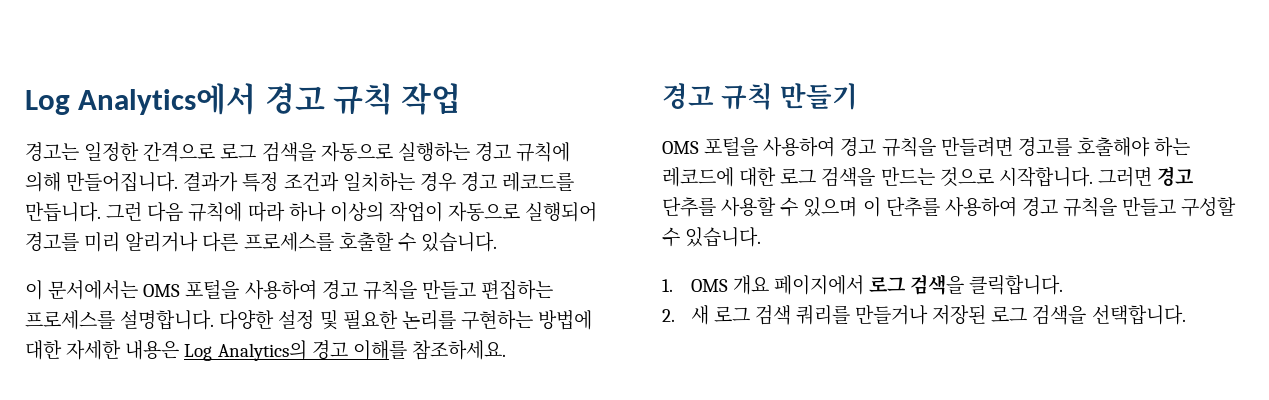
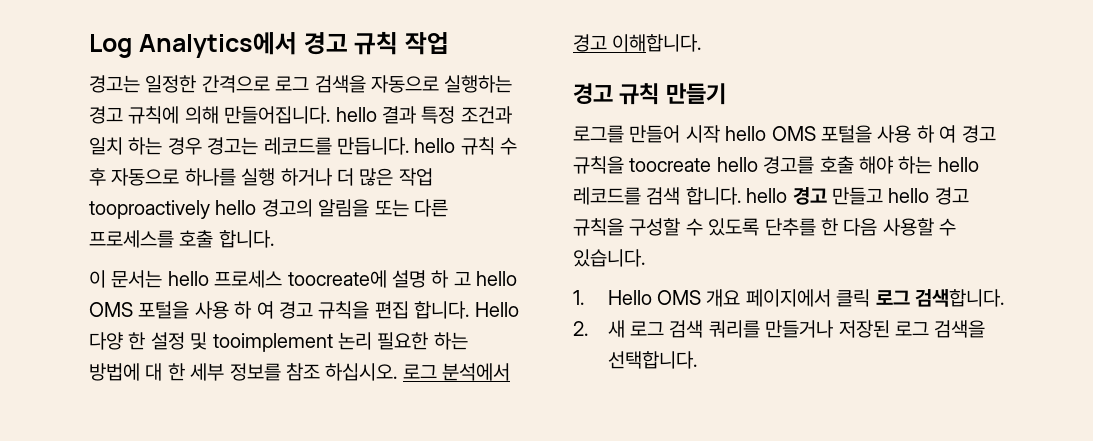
[183,172,575,192] [25,202,598,222] [25,232,497,252] [25,280,554,300] [25,309,593,330] [25,340,506,361] [662,83,859,110] [662,137,1191,157] [662,166,1195,187] [662,197,1177,217] 결과가 특정 조건과 일치하는 경우 경고 레코드를 만듭니다. 그런 다음 규칙에 따라 하나 이상의 작업이 자동으로 실행되어 경고를 미리 알리거나 다른 프로세스를 호출할 수 있습니다. // 이 문서에서는 OMS 포털을 사용하여 경고 규칙을 만들고 편집하는 프로세스를 설명합니다. 다양한 설정 및 필요한 논리를 구현하는 방법에 대한 자세한 내용은 Log Analytics의 경고 이해를 참조하세요. // 경고 규칙 만들기 // OMS 포털을 사용하여 경고 규칙을 만들려면 경고를 호출해야 하는 레코드에 대한 로그 검색을 만드는 것으로 시작합니다. 그러면 경고 단추를 사용할 수 있으며 이 단추를 사용하여 경고 규칙을 만들고 -> [335,106,512,124] [89,137,518,155] [89,168,433,186] [89,199,448,219] [89,230,274,248] [89,270,518,288] [89,301,519,319] [89,332,468,352] [89,363,511,381] [573,34,702,52] [573,83,726,105] [573,125,996,143] [573,156,979,174] [573,187,969,205] [573,218,624,236] hello 결과 특정 조건과 일치 하는 경우 경고는 레코드를 만듭니다. hello 규칙 수 후 자동으로 하나를 실행 하거나 더 많은 작업 tooproactively hello 경고의 알림을 또는 다른 프로세스를 호출 합니다. // 이 문서는 hello 프로세스 toocreate에 설명 하 고 hello OMS 포털을 사용 하 여 경고 규칙을 편집 합니다. Hello 다양 한 설정 및 tooimplement 논리 필요한 하는 방법에 대 한 세부 정보를 참조 하십시오. 로그 분석에서 경고 이해합니다. // 경고 규칙 만들기 // 로그를 만들어 시작 hello OMS 포털을 사용 하 여 경고 규칙을 toocreate hello 경고를 호출 해야 하는 hello 레코드를 검색 합니다. hello 경고 만들고 hello 경고 규칙을
(680, 237) none -> [708,218,957,236] 있도록 단추를 한 다음 사용할 수
(673, 285) none -> [607,290,652,305] Hello
[868,274,1064,295] 로그 검색을 클릭합니다. -> [836,289,1004,307] 클릭 로그 검색합니다.

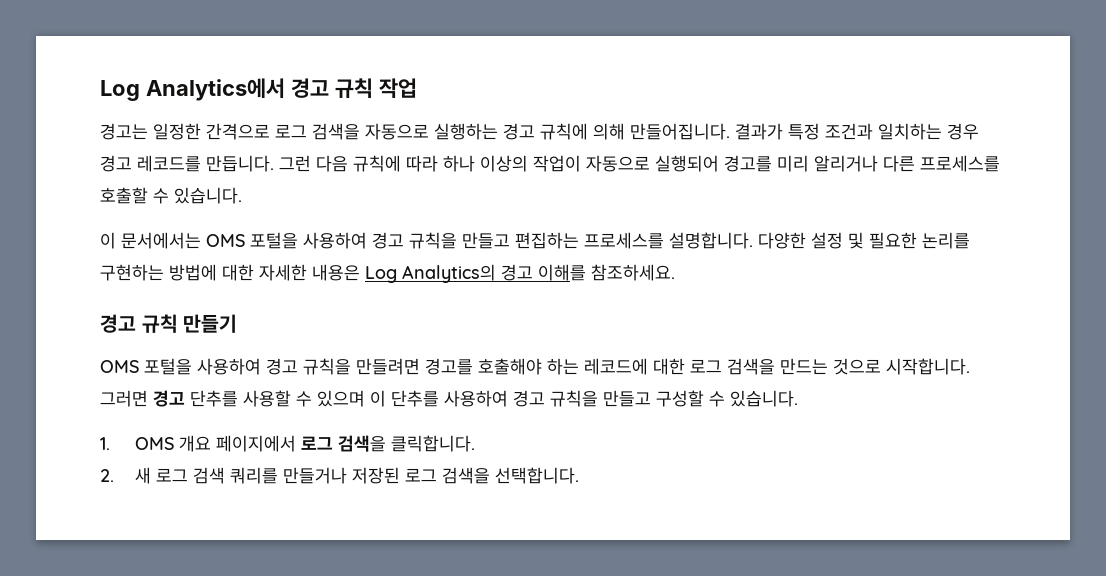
[335,106,512,124] [89,137,518,155] [89,168,433,186] [89,199,448,219] [89,230,274,248] [89,270,518,288] [89,301,519,319] [89,332,468,352] [89,363,511,381] [573,34,702,52] [573,83,726,105] [573,125,996,143] [573,156,979,174] [573,187,969,205] [573,218,624,236] hello 결과 특정 조건과 일치 하는 경우 경고는 레코드를 만듭니다. hello 규칙 수 후 자동으로 하나를 실행 하거나 더 많은 작업 tooproactively hello 경고의 알림을 또는 다른 프로세스를 호출 합니다. // 이 문서는 hello 프로세스 toocreate에 설명 하 고 hello OMS 포털을 사용 하 여 경고 규칙을 편집 합니다. Hello 다양 한 설정 및 tooimplement 논리 필요한 하는 방법에 대 한 세부 정보를 참조 하십시오. 로그 분석에서 경고 이해합니다. // 경고 규칙 만들기 // 로그를 만들어 시작 hello OMS 포털을 사용 하 여 경고 규칙을 toocreate hello 경고를 호출 해야 하는 hello 레코드를 검색 합니다. hello 경고 만들고 hello 경고 규칙을 -> [735,123,979,140] [100,155,1000,172] [100,187,242,204] [100,232,970,249] [100,264,675,283] [100,314,238,333] [100,358,970,375] [100,390,651,407] 결과가 특정 조건과 일치하는 경우 경고 레코드를 만듭니다. 그런 다음 규칙에 따라 하나 이상의 작업이 자동으로 실행되어 경고를 미리 알리거나 다른 프로세스를 호출할 수 있습니다. // 이 문서에서는 OMS 포털을 사용하여 경고 규칙을 만들고 편집하는 프로세스를 설명합니다. 다양한 설정 및 필요한 논리를 구현하는 방법에 대한 자세한 내용은 Log Analytics의 경고 이해를 참조하세요. // 경고 규칙 만들기 // OMS 포털을 사용하여 경고 규칙을 만들려면 경고를 호출해야 하는 레코드에 대한 로그 검색을 만드는 것으로 시작합니다. 그러면 경고 단추를 사용할 수 있으며 이 단추를 사용하여 경고 규칙을 만들고
[708,218,957,236] 있도록 단추를 한 다음 사용할 수 -> (725, 399) none
[607,290,652,305] Hello -> (110, 443) none
[836,289,1004,307] 클릭 로그 검색합니다. -> [300,435,475,452] 로그 검색을 클릭합니다.

